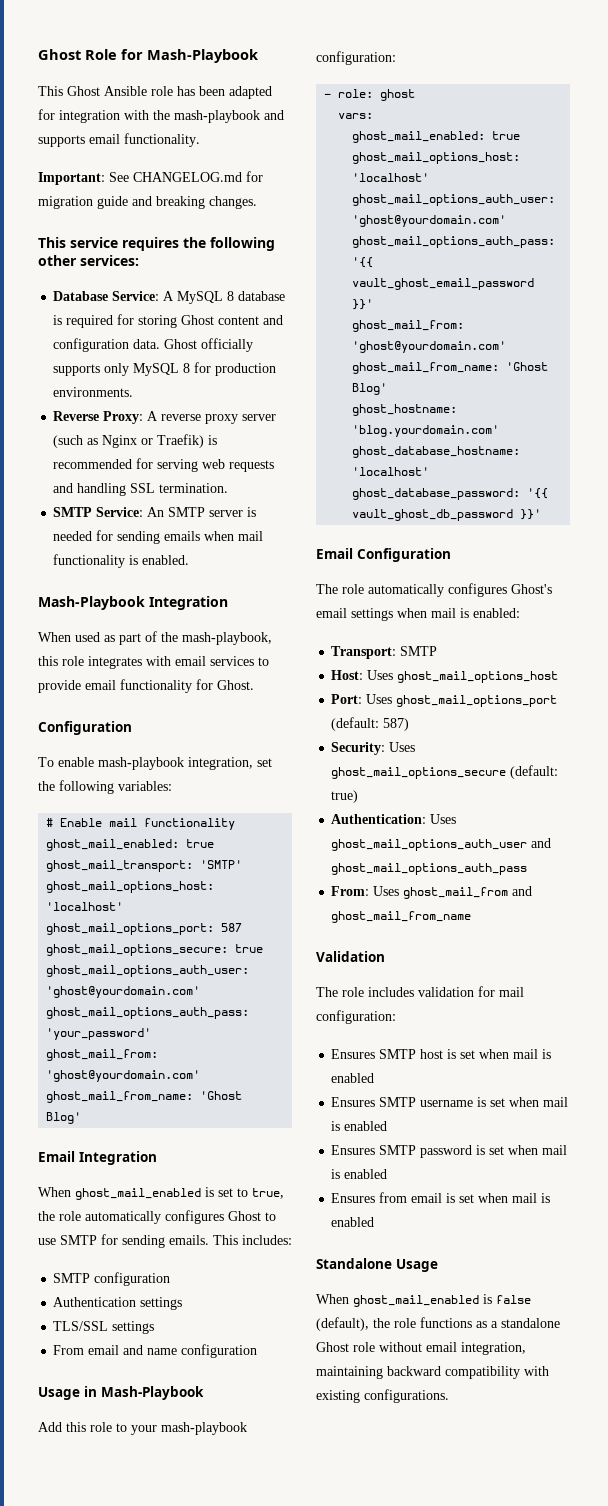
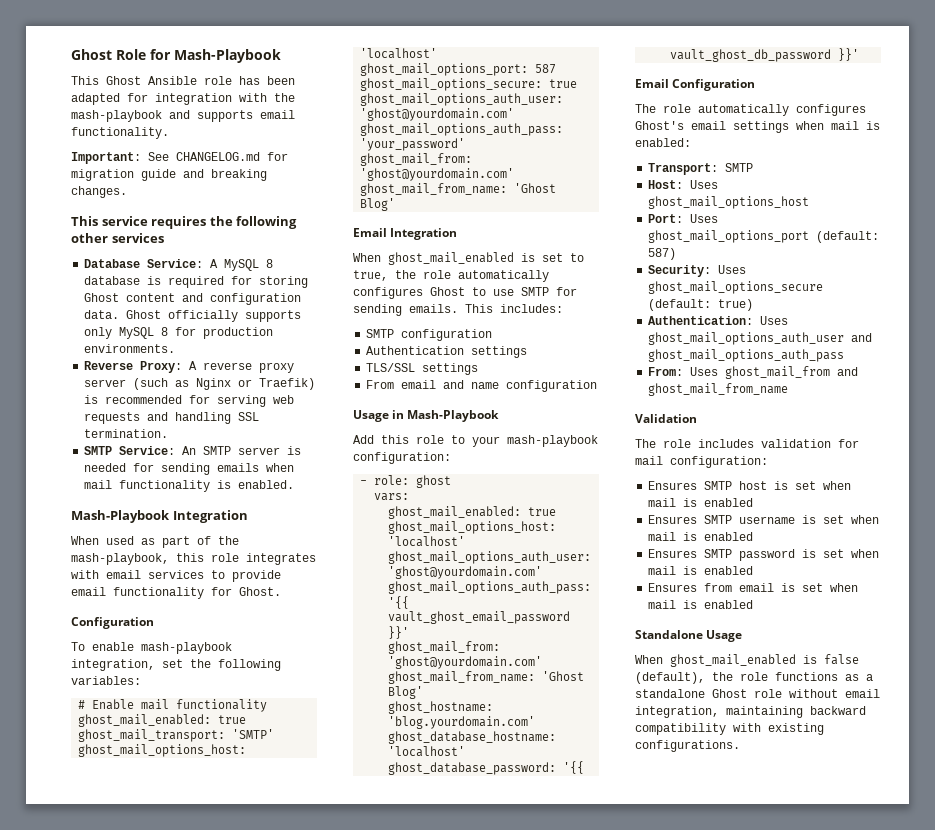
[80,255,139,266] services: -> [111,233,164,243] services

